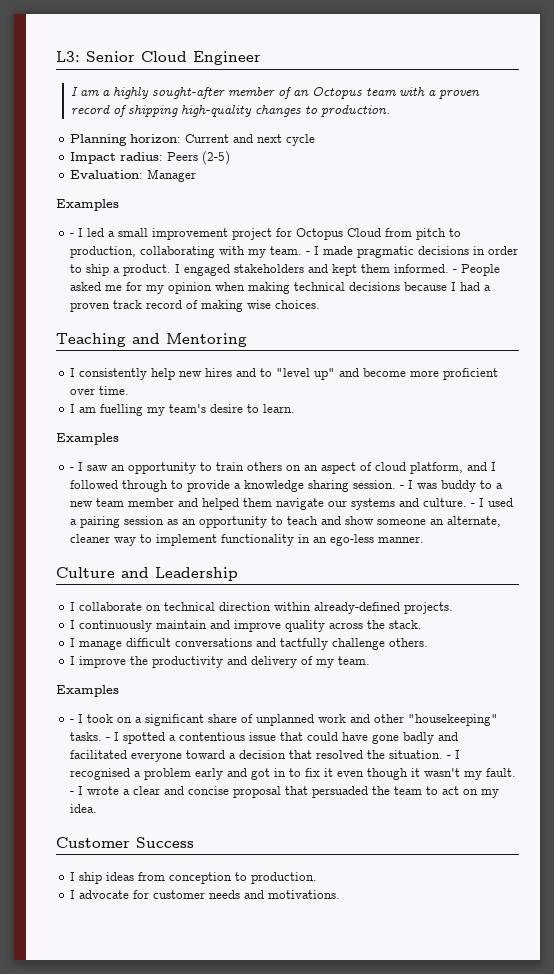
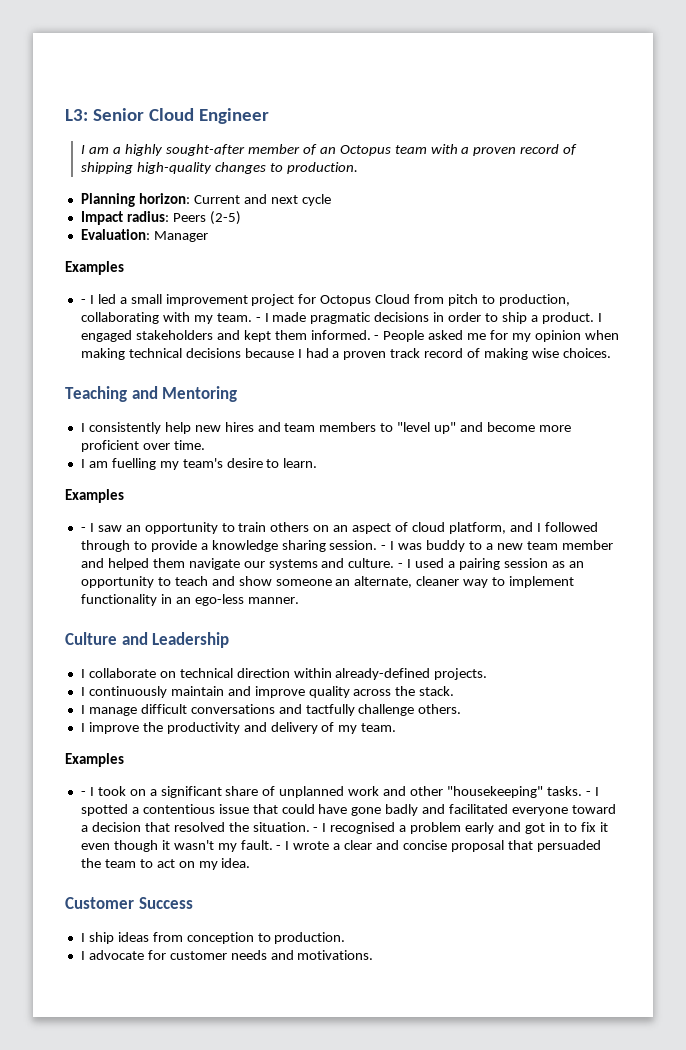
(257, 372) none -> [284,422,377,432] team members

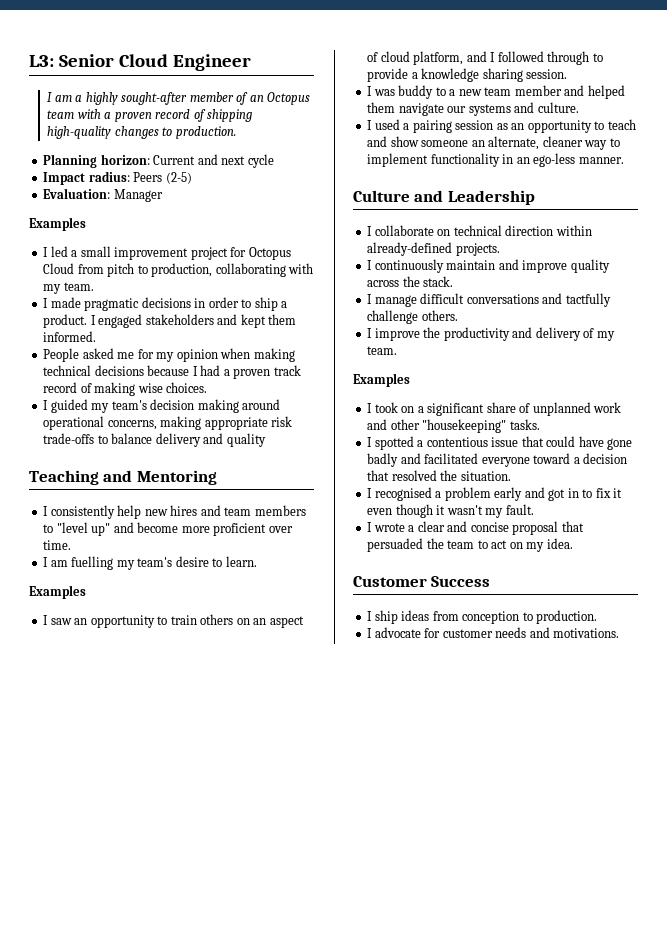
[80,299,86,304] - -> (86, 224) none
[255,317,261,322] - -> (94, 286) //
[374,335,380,340] - -> (97, 336) //
(611, 353) none -> [43,399,281,413] [43,416,293,430] [43,433,266,447] // I guided my team's decision making around operational concerns, making appropriate risk trade-offs to balance delivery and quality
[80,527,86,532] - -> (86, 592) none
[381,545,387,550] - -> (568, 74) //
[398,563,404,568] - -> (579, 107) //
[80,791,86,796] - -> (410, 380) none
[585,791,591,796] - -> (540, 424) //
[313,827,319,832] - -> (511, 476) //
[276,845,282,850] - -> (534, 509) //

